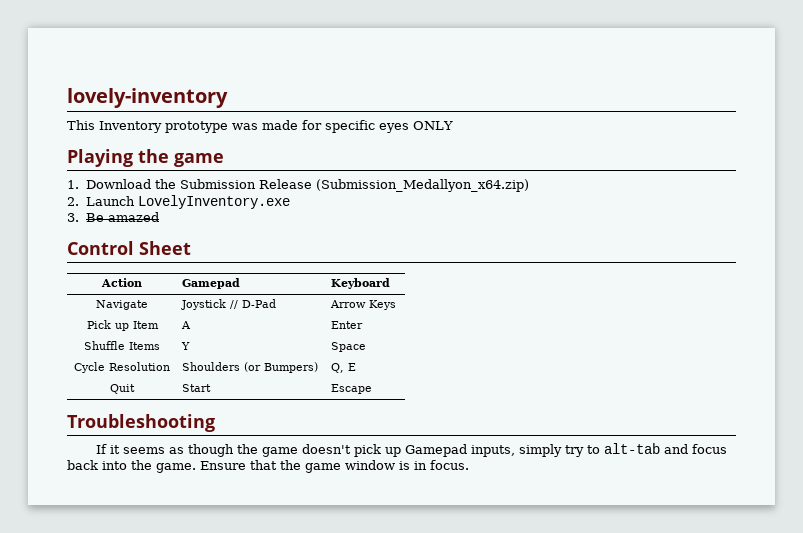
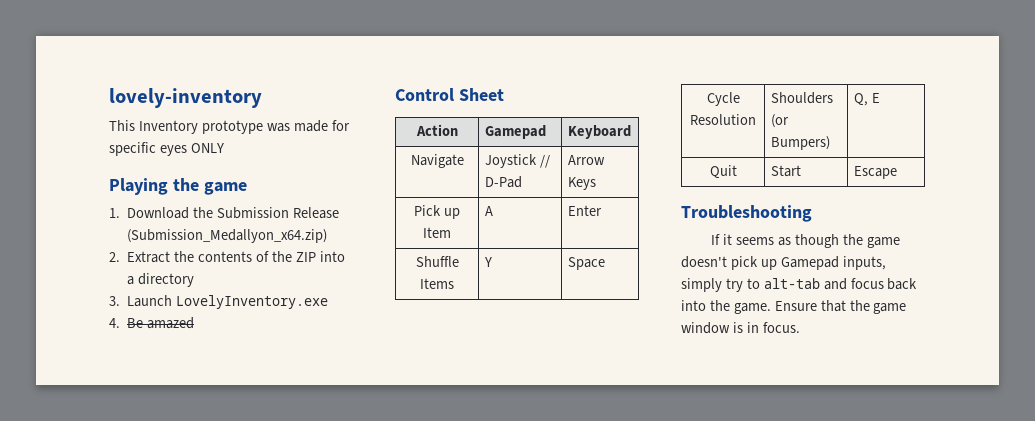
(79, 201) none -> [127,251,345,263] [127,273,195,287] [109,296,120,306] Extract the contents of the ZIP into a directory // 3.
[67,213,79,222] 3. -> [109,318,120,328] 4.

